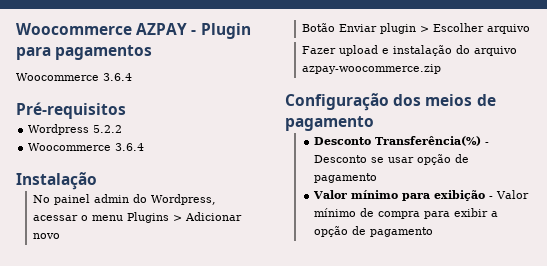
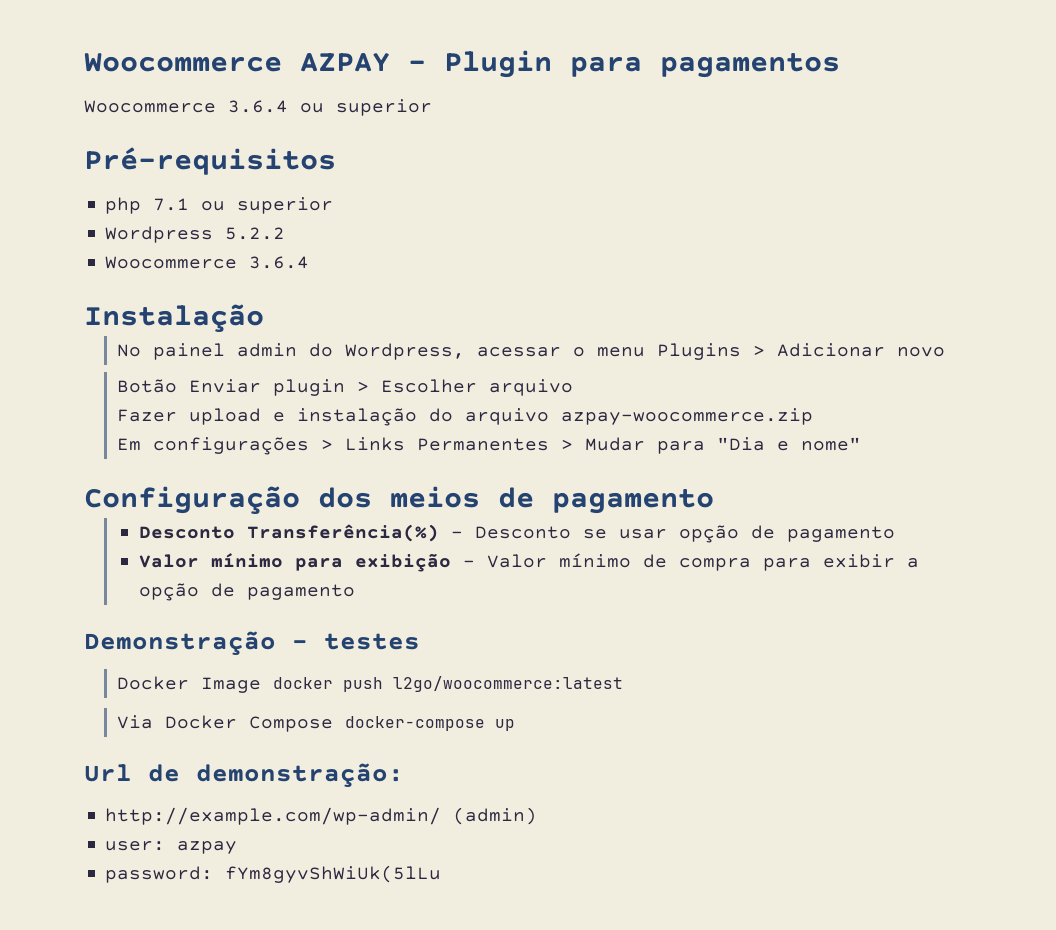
(132, 77) none -> [300,99,432,116] ou superior
(126, 110) none -> [105,197,334,214] // php 7.1 ou superior
(441, 69) none -> [117,437,862,455] // Em configurações > Links Permanentes > Mudar para "Dia e nome"
(434, 232) none -> [84,631,420,655] [117,676,624,693] [117,715,516,732] [84,763,404,787] [105,807,538,825] [105,841,238,854] [105,865,442,883] // Demonstração - testes // Docker Image docker push l2go/woocommerce:latest // Via Docker Compose docker-compose up // Url de demonstração: // http://example.com/wp-admin/ (admin) // user: azpay // password: fYm8gyvShWiUk(5lLu

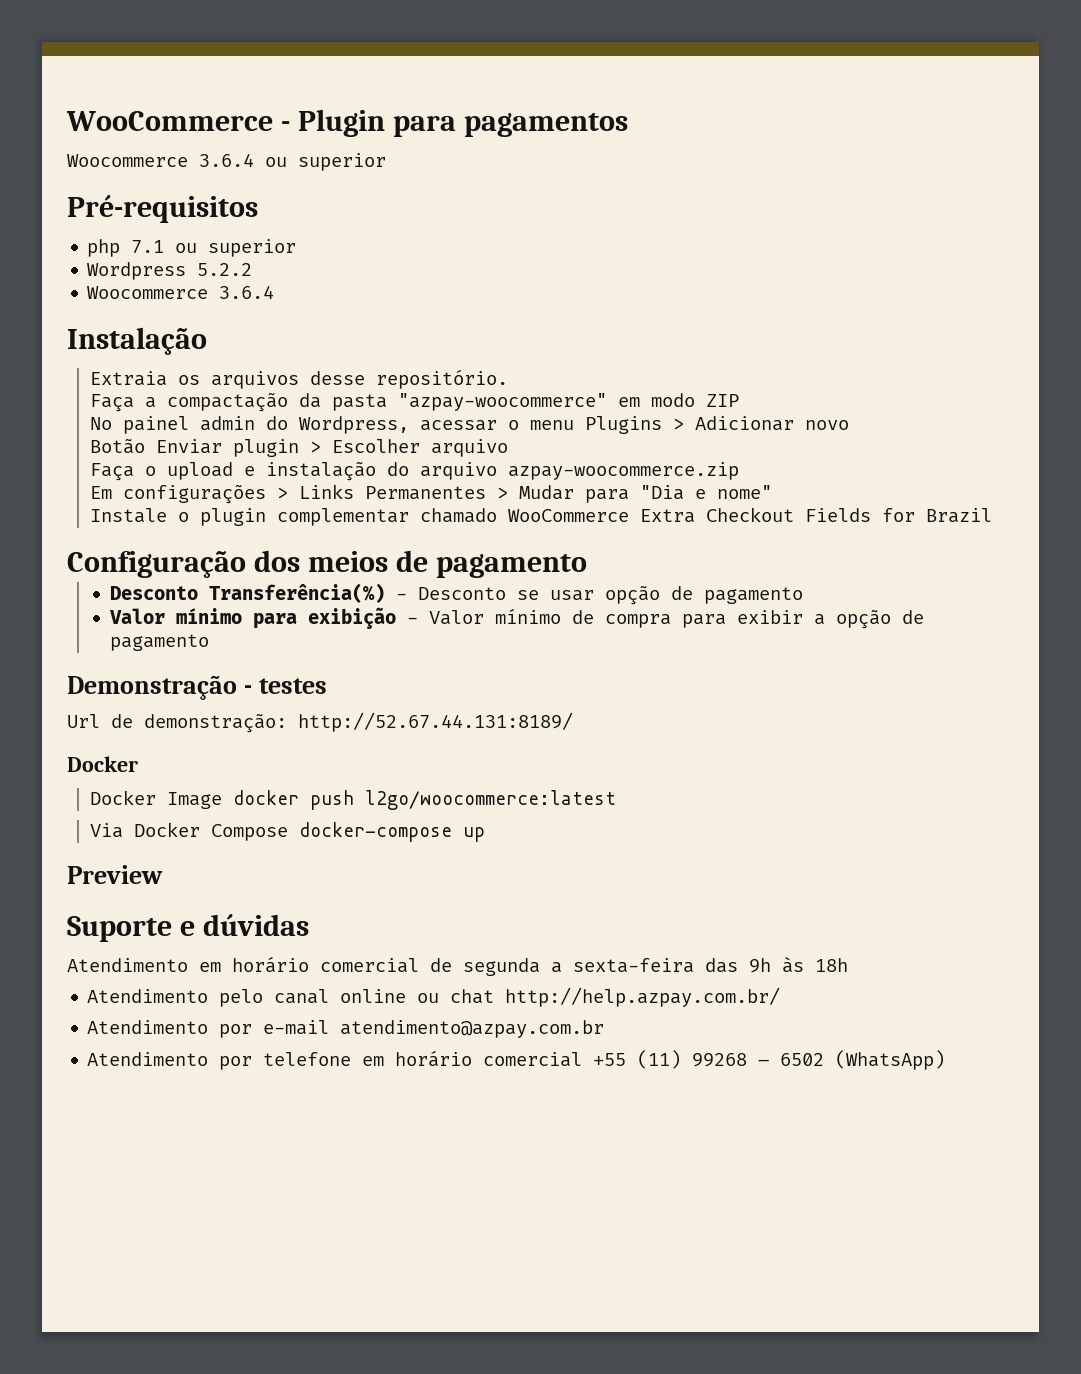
[84,52,390,72] Woocommerce AZPAY -> [66,111,273,131] WooCommerce
(264, 318) none -> [89,369,508,389] [89,392,739,412] // Extraia os arquivos desse repositório. // Faça a compactação da pasta "azpay-woocommerce" em modo ZIP
[117,409,178,422] Fazer -> [89,463,156,481] Faça o
(862, 444) none -> [89,507,992,526] // Instale o plugin complementar chamado WooCommerce Extra Checkout Fields for Brazil
(420, 641) none -> [67,712,573,733] [67,756,138,772] // Url de demonstração: http://52.67.44.131:8189/ // Docker
[84,763,404,787] [105,807,538,825] [105,841,238,854] [105,865,442,883] Url de demonstração: // http://example.com/wp-admin/ (admin) // user: azpay // password: fYm8gyvShWiUk(5lLu -> [67,865,163,884] [67,914,309,942] [67,956,848,976] [87,987,781,1007] [87,1020,605,1038] [87,1050,946,1070] Preview // Suporte e dúvidas // Atendimento em horário comercial de segunda a sexta-feira das 9h às 18h // Atendimento pelo canal online ou chat http://help.azpay.com.br/ // Atendimento por e-mail atendimento@azpay.com.br // Atendimento por telefone em horário comercial +55 (11) 99268 – 6502 (WhatsApp)

